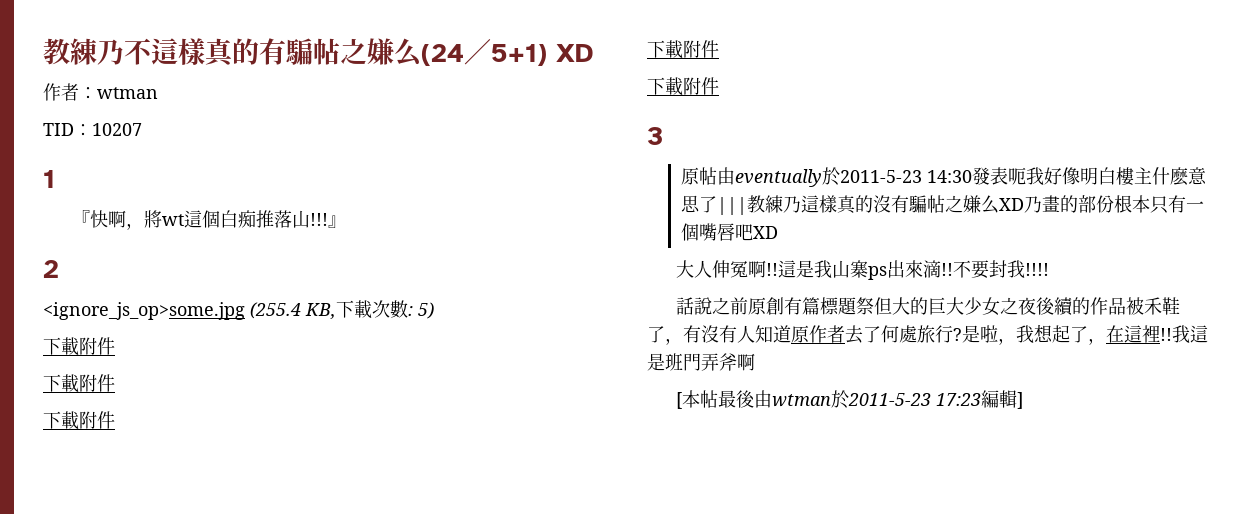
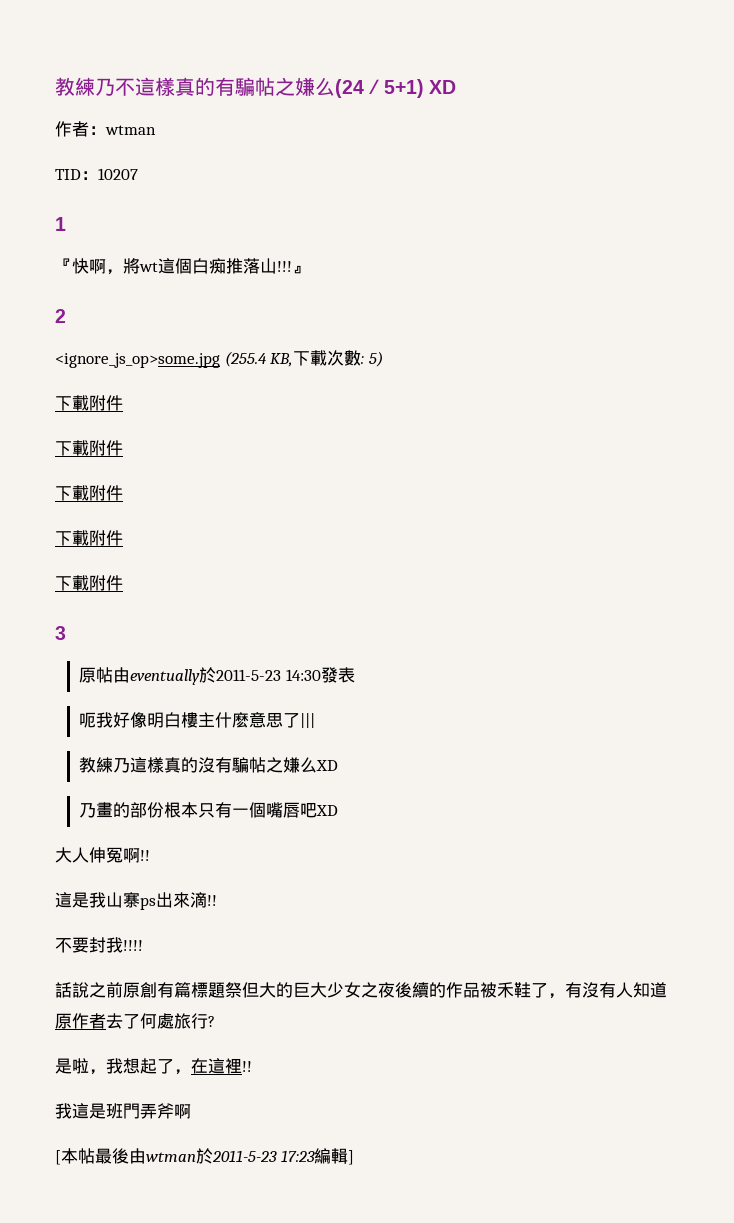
(1008, 176) none -> (355, 675) //
(747, 206) none -> (316, 720) //
(1024, 204) none -> (339, 765) //
(779, 269) none -> (150, 855) //
(954, 269) none -> (217, 900) //
(962, 334) none -> (215, 1021) //
(1172, 334) none -> (252, 1066) //

